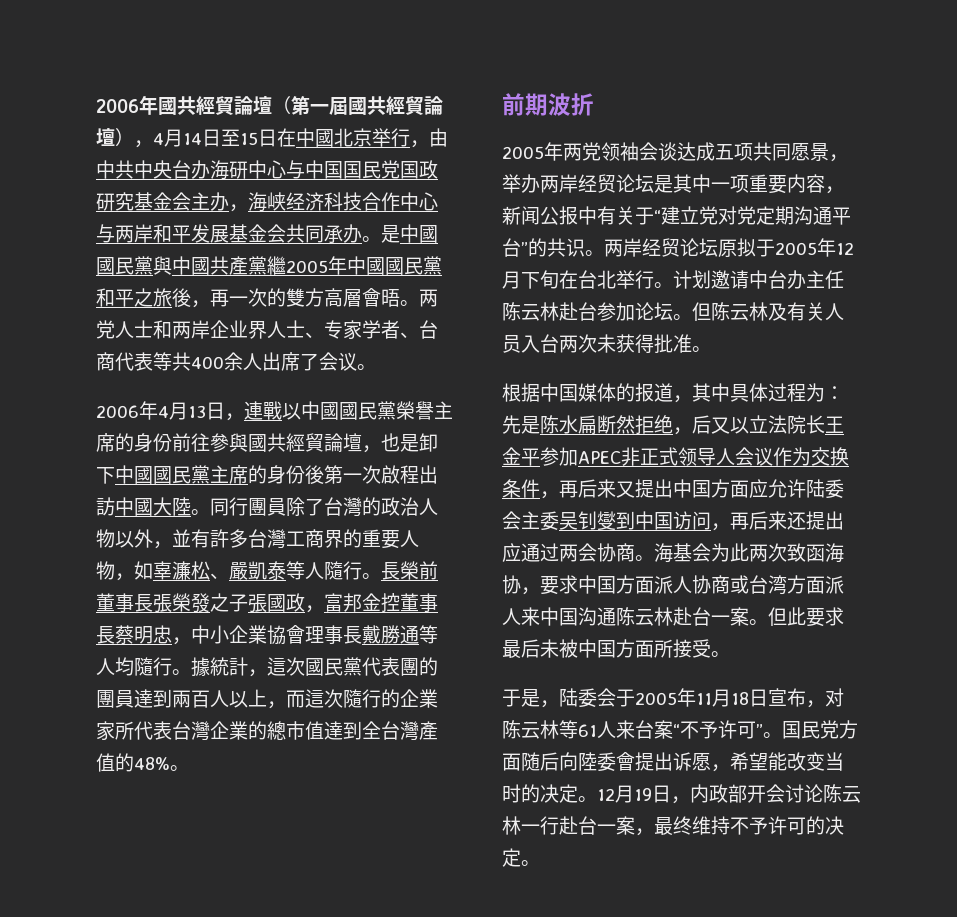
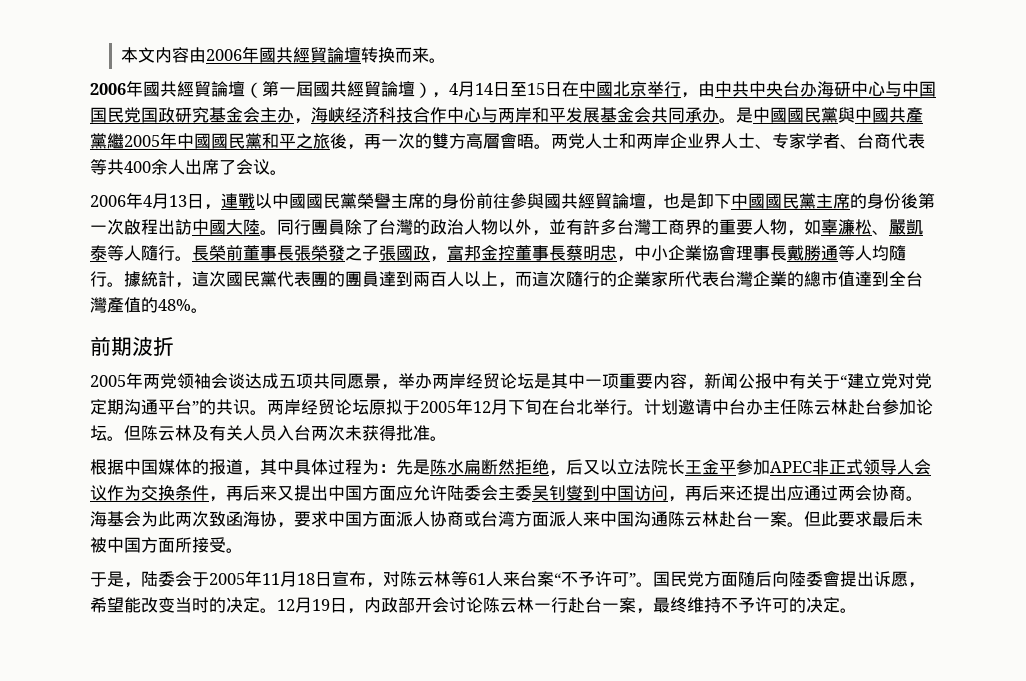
(96, 106) none -> [120,46,446,63] 本文内容由2006年國共經貿論壇转换而来。 //

